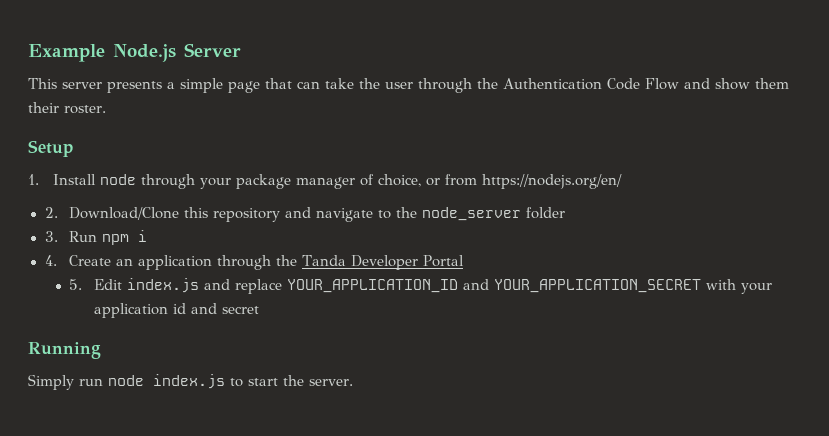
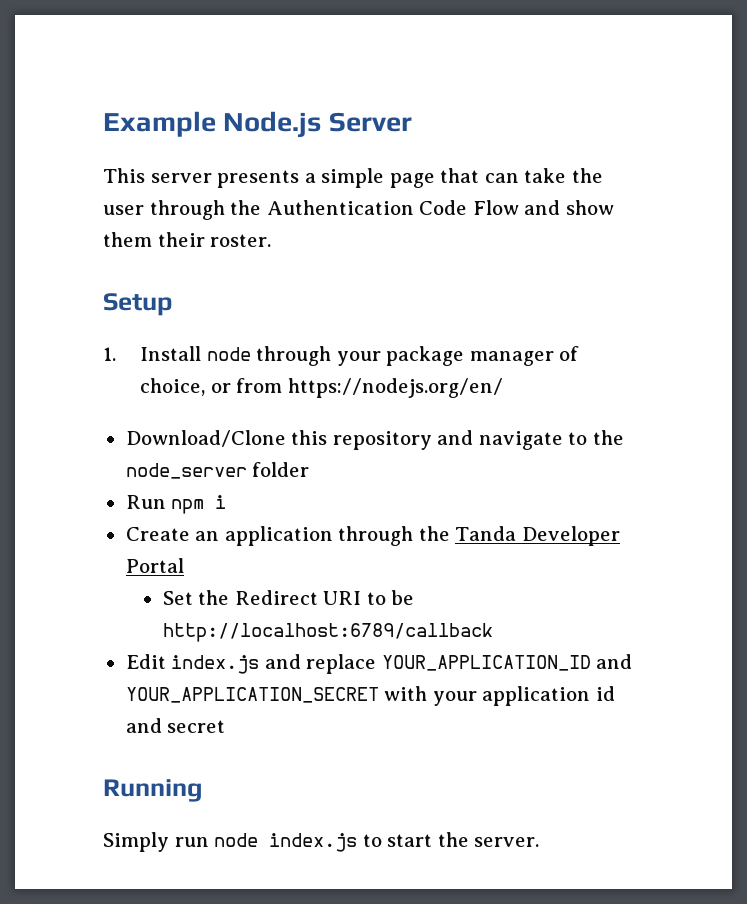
[44,207,58,218] 2. -> (503, 388) none
[44,231,58,242] 3. -> (310, 469) none
[44,255,57,266] 4. -> (227, 502) none
[69,279,83,290] 5. -> [162,590,415,605] [162,623,493,642] Set the Redirect URI to be http://localhost:6789/callback //

